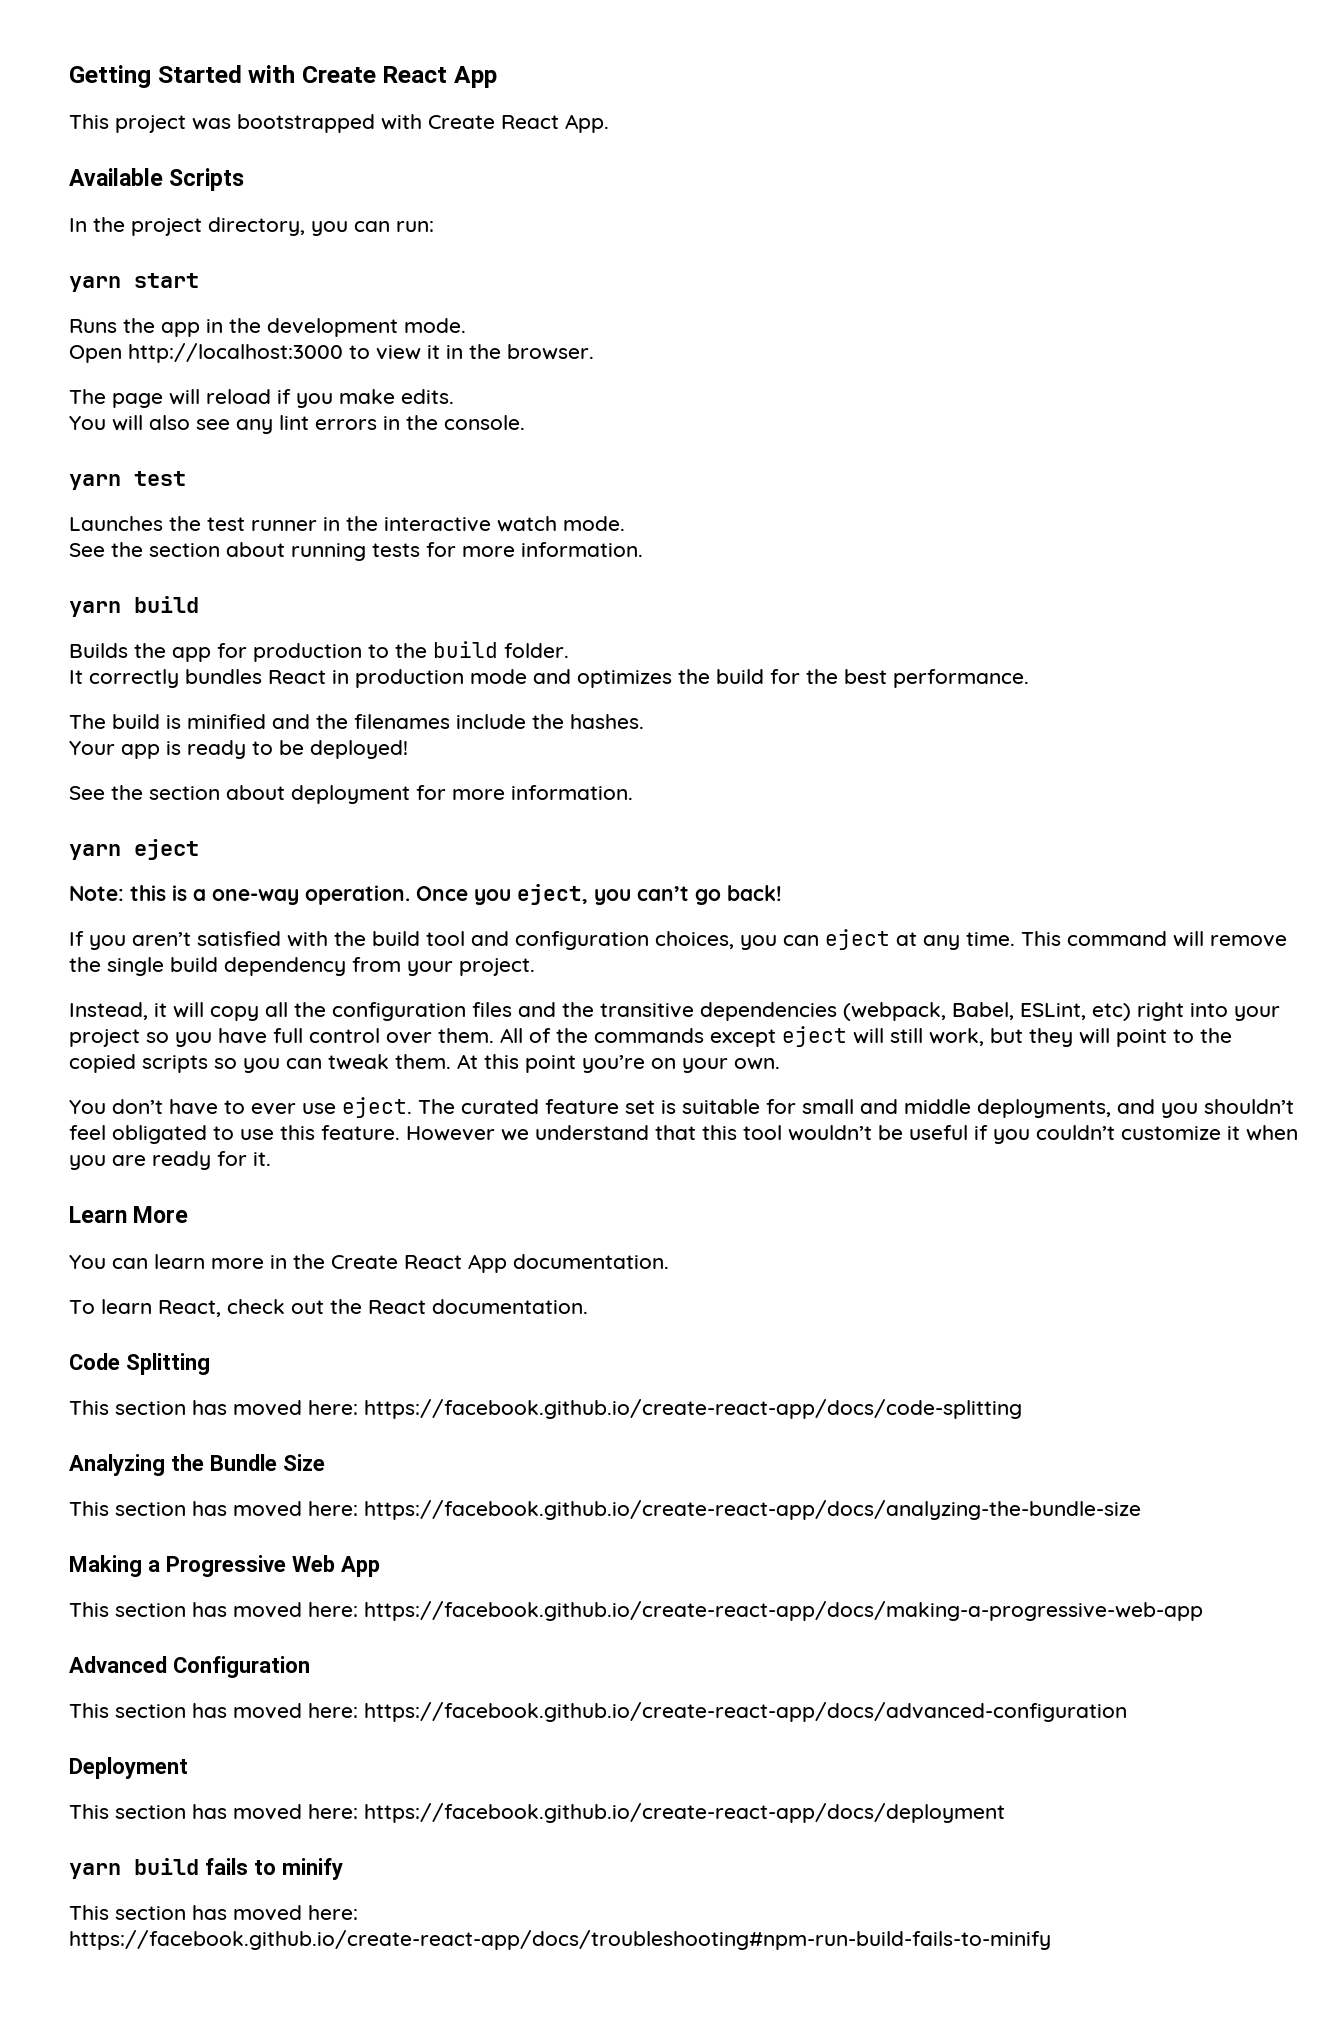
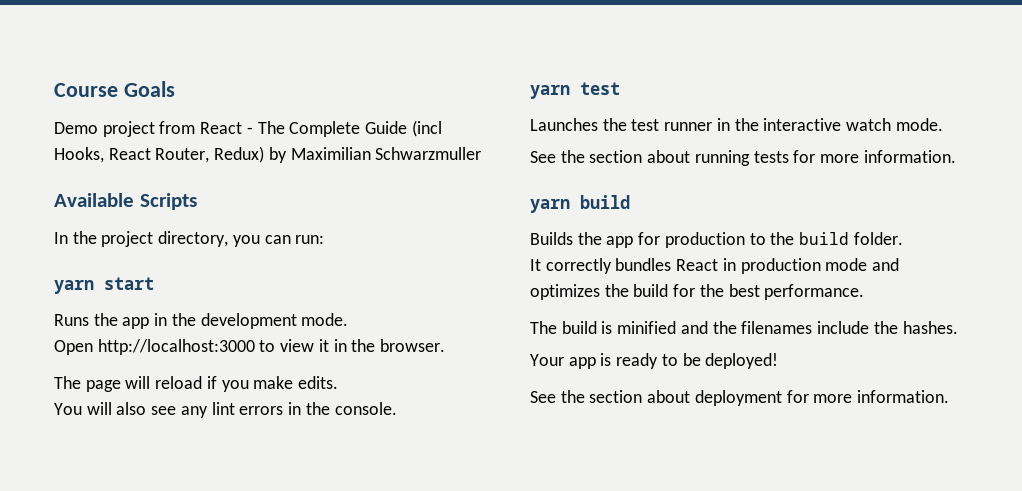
[69,65,498,88] [69,114,609,133] Getting Started with Create React App // This project was bootstrapped with Create React App. -> [54,81,175,97] [54,120,442,137] [54,146,482,163] Course Goals // Demo project from React - The Complete Guide (incl Hooks, React Router, Redux) by Maximilian Schwarzmuller
[69,839,199,860] [69,884,782,905] [69,929,1287,950] [69,957,535,976] [69,1002,1280,1021] [69,1026,1232,1047] [69,1054,780,1073] [69,1097,1294,1118] [69,1125,1298,1144] [69,1151,271,1170] [69,1206,189,1223] [69,1254,669,1273] [69,1299,588,1317] [69,1353,210,1375] [69,1399,1022,1419] [69,1454,325,1476] [69,1500,1141,1520] [69,1555,380,1577] [69,1601,1203,1621] [69,1656,310,1678] [69,1702,1127,1722] [69,1757,188,1779] [69,1803,1005,1823] [69,1858,343,1880] [69,1905,358,1921] [69,1930,1051,1950] // yarn eject // Note: this is a one-way operation. Once you eject, you can’t go back! // If you aren’t satisfied with the build tool and configuration choices, you can eject at any time. This command will remove the single build dependency from your project. // Instead, it will copy all the configuration files and the transitive dependencies (webpack, Babel, ESLint, etc) right into your project so you have full control over them. All of the commands except eject will still work, but they will point to the copied scripts so you can tweak them. At this point you’re on your own. // You don’t have to ever use eject. The curated feature set is suitable for small and middle deployments, and you shouldn’t feel obligated to use this feature. However we understand that this tool wouldn’t be useful if you couldn’t customize it when you are ready for it. // Learn More // You can learn more in the Create React App documentation. // To learn React, check out the React documentation. // Code Splitting // This section has moved here: https://facebook.github.io/create-react-app/docs/code-splitting // Analyzing the Bundle Size // This section has moved here: https://facebook.github.io/create-react-app/docs/analyzing-the-bundle-size // Making a Progressive Web App // This section has moved here: https://facebook.github.io/create-react-app/docs/making-a-progressive-web-app // Advanced Configuration // This section has moved here: https://facebook.github.io/create-react-app/docs/advanced-configuration // Deployment // This section has moved here: https://facebook.github.io/create-react-app/docs/deployment // yarn build fails to minify // This section has moved here: https://facebook.github.io/create-react-app/docs/troubleshooting#npm-run-build-fails-to-minify -> (950, 396) none

